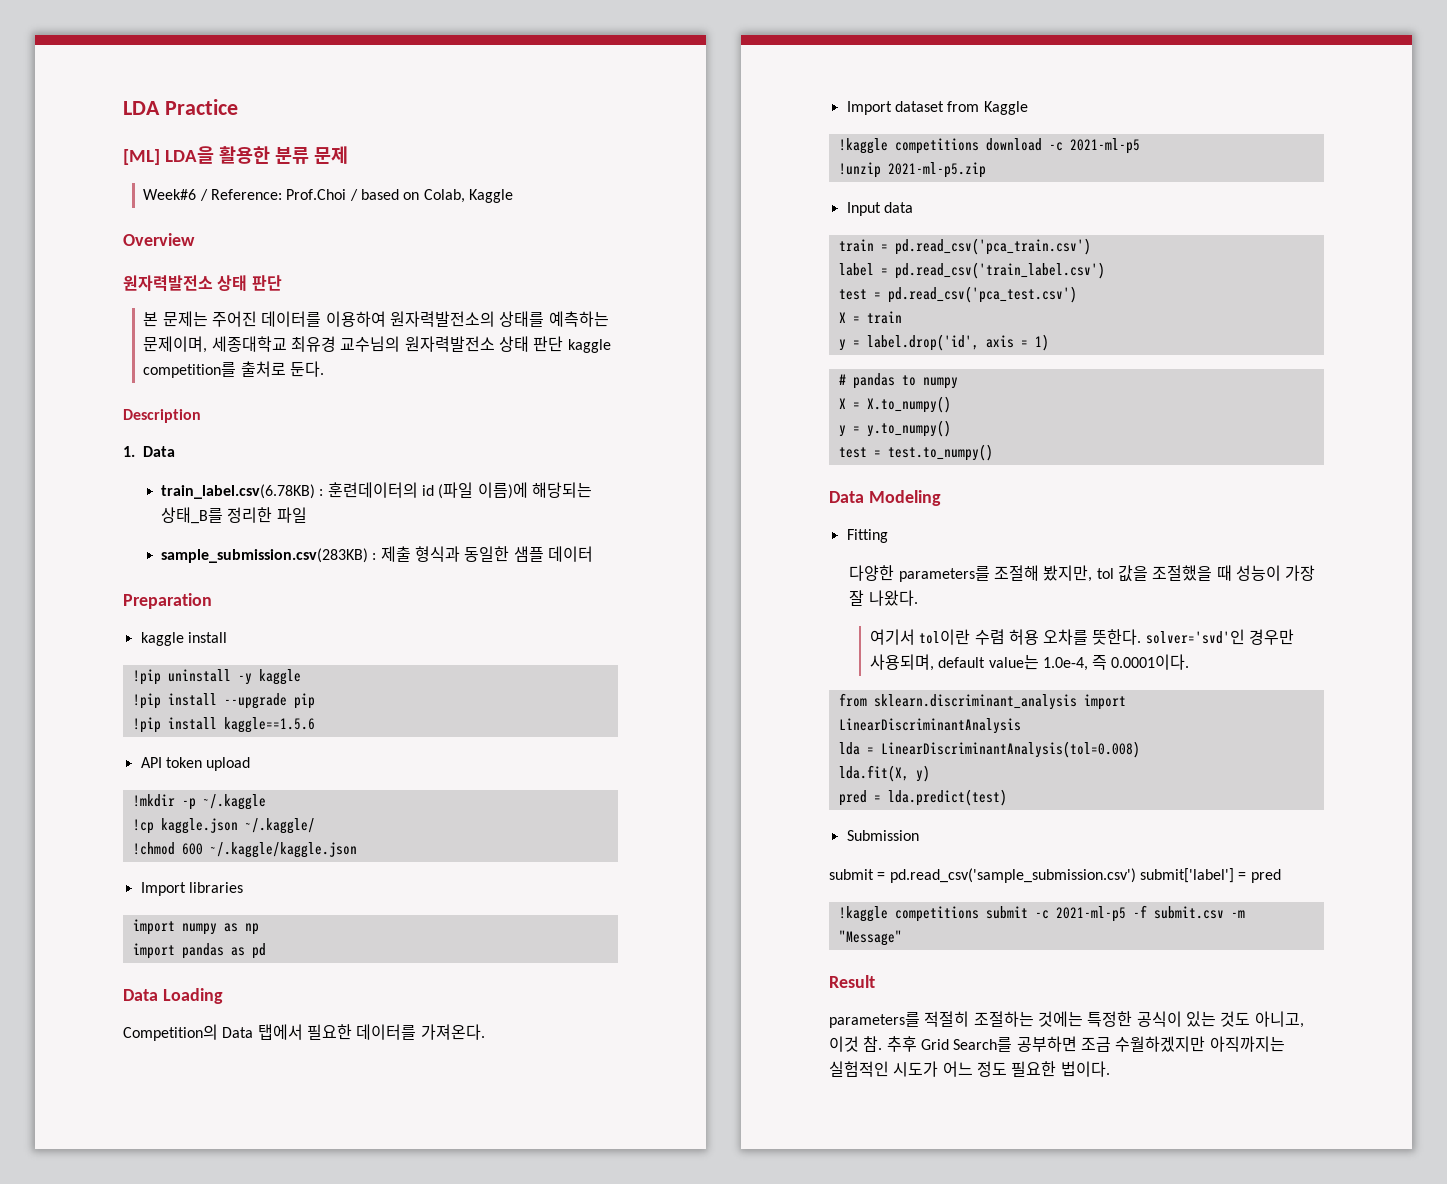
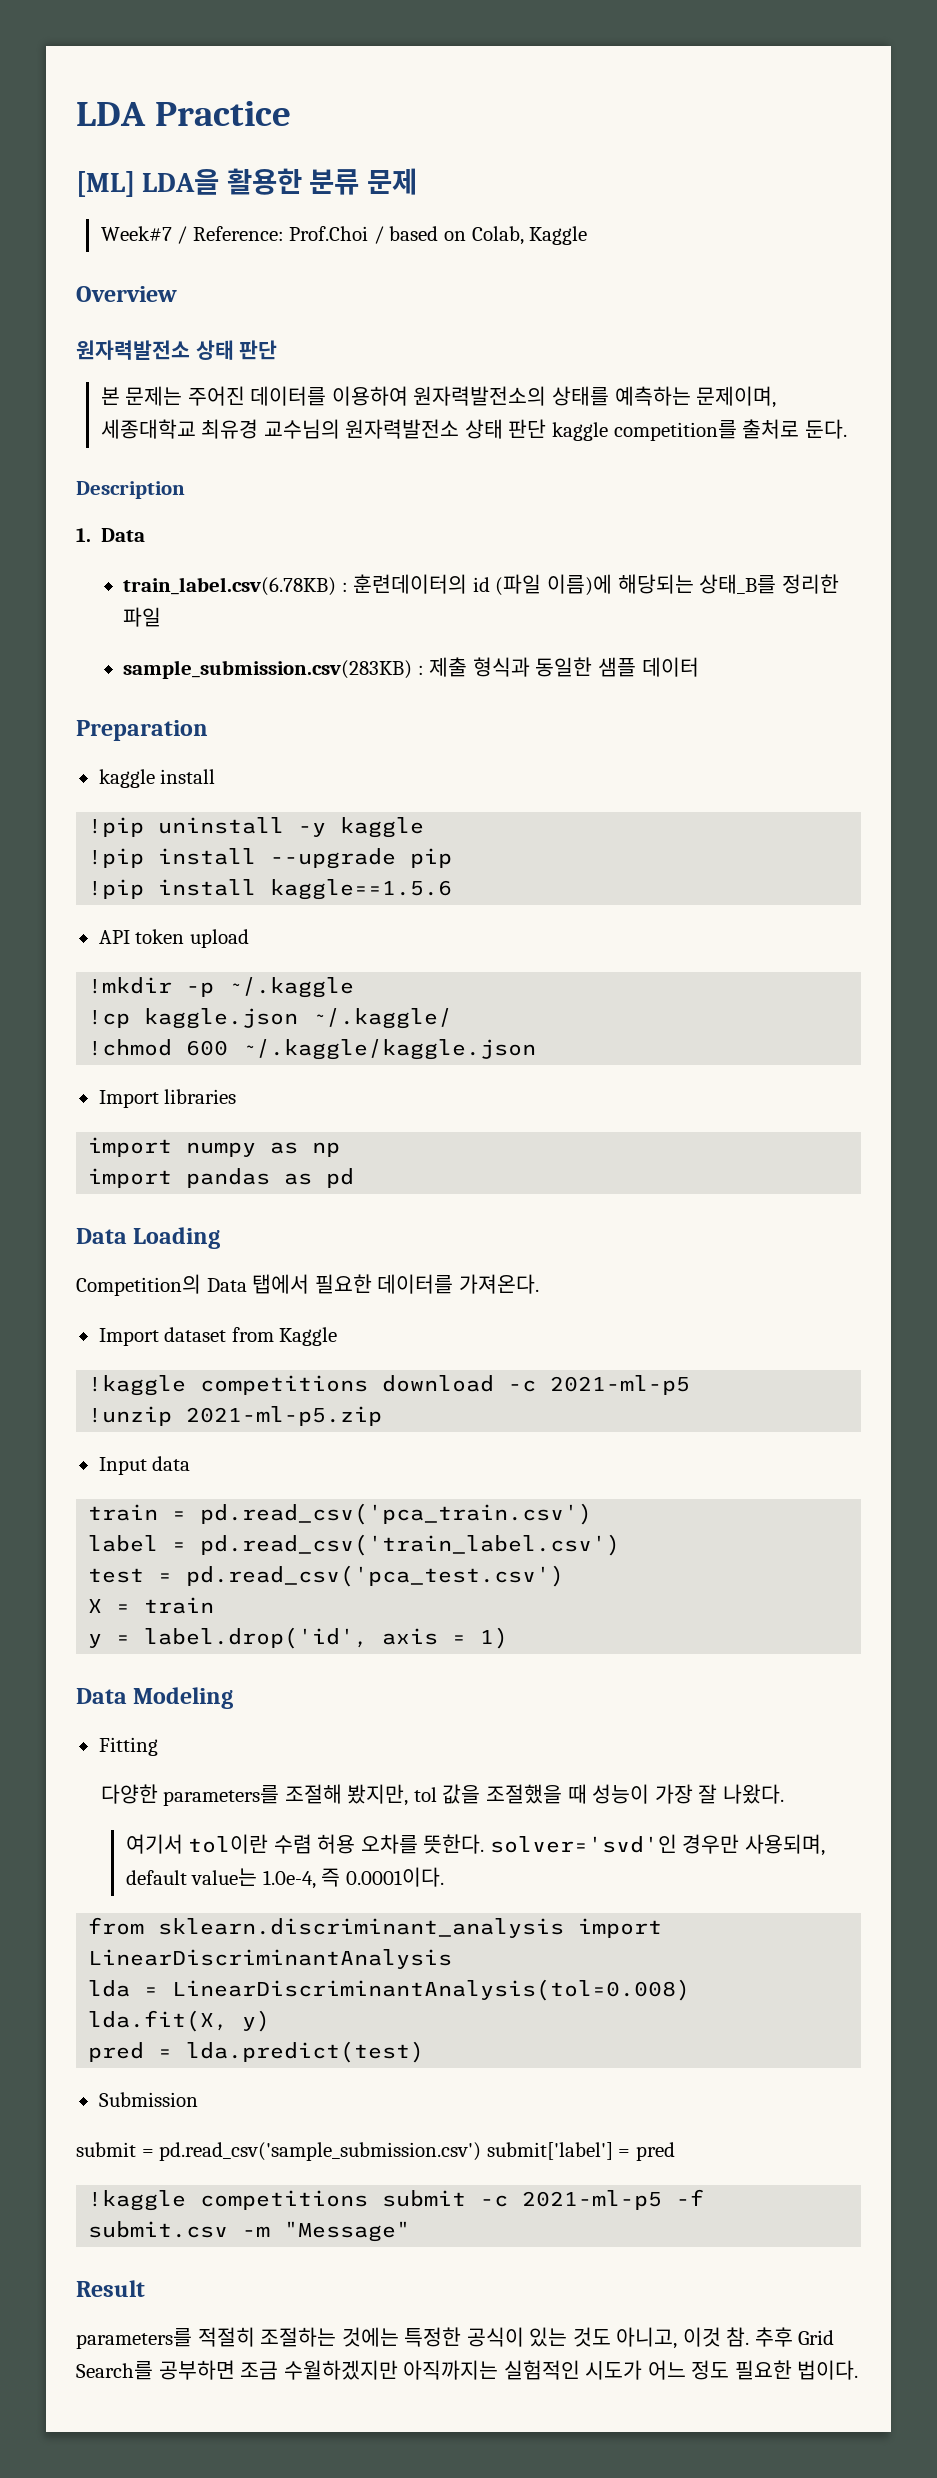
[143,189,197,200] Week#6 -> [100,226,172,241] Week#7
[838,373,958,389] [838,396,951,413] [838,420,951,437] [838,444,993,461] // # pandas to numpy // X = X.to_numpy() // y = y.to_numpy() // test = test.to_numpy() -> (509, 1638) none

